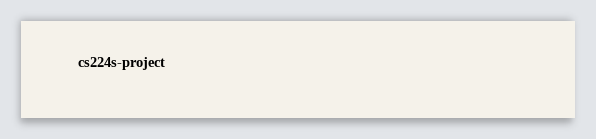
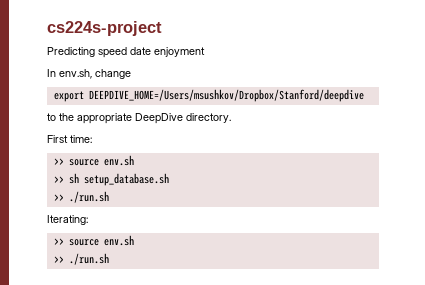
(165, 63) none -> [47,47,205,58] [47,69,131,79] [53,89,364,102] [47,113,231,124] [47,135,92,143] [53,155,134,166] [53,173,169,186] [53,191,109,203] [47,215,88,225] [53,235,134,246] [53,253,109,265] // Predicting speed date enjoyment // In env.sh, change // export DEEPDIVE_HOME=/Users/msushkov/Dropbox/Stanford/deepdive // to the appropriate DeepDive directory. // First time: // >> source env.sh // >> sh setup_database.sh // >> ./run.sh // Iterating: // >> source env.sh // >> ./run.sh

